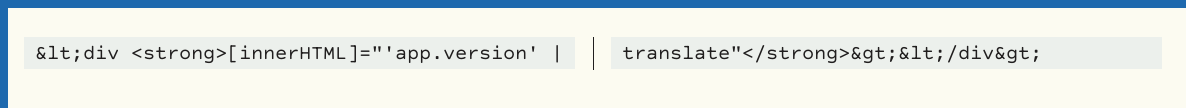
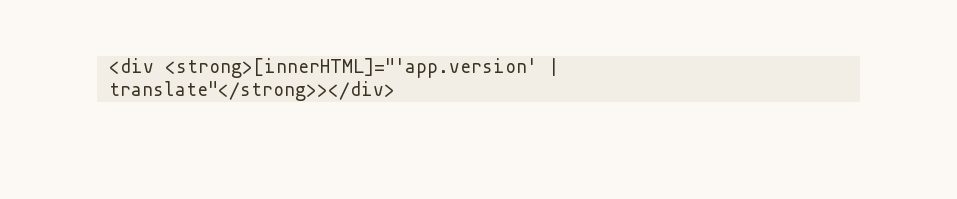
[34,45,119,62] &lt;div -> [109,58,154,74] <div
[621,45,1042,64] translate"</strong>&gt;&lt;/div&gt; -> [109,81,395,101] translate"</strong>></div>

